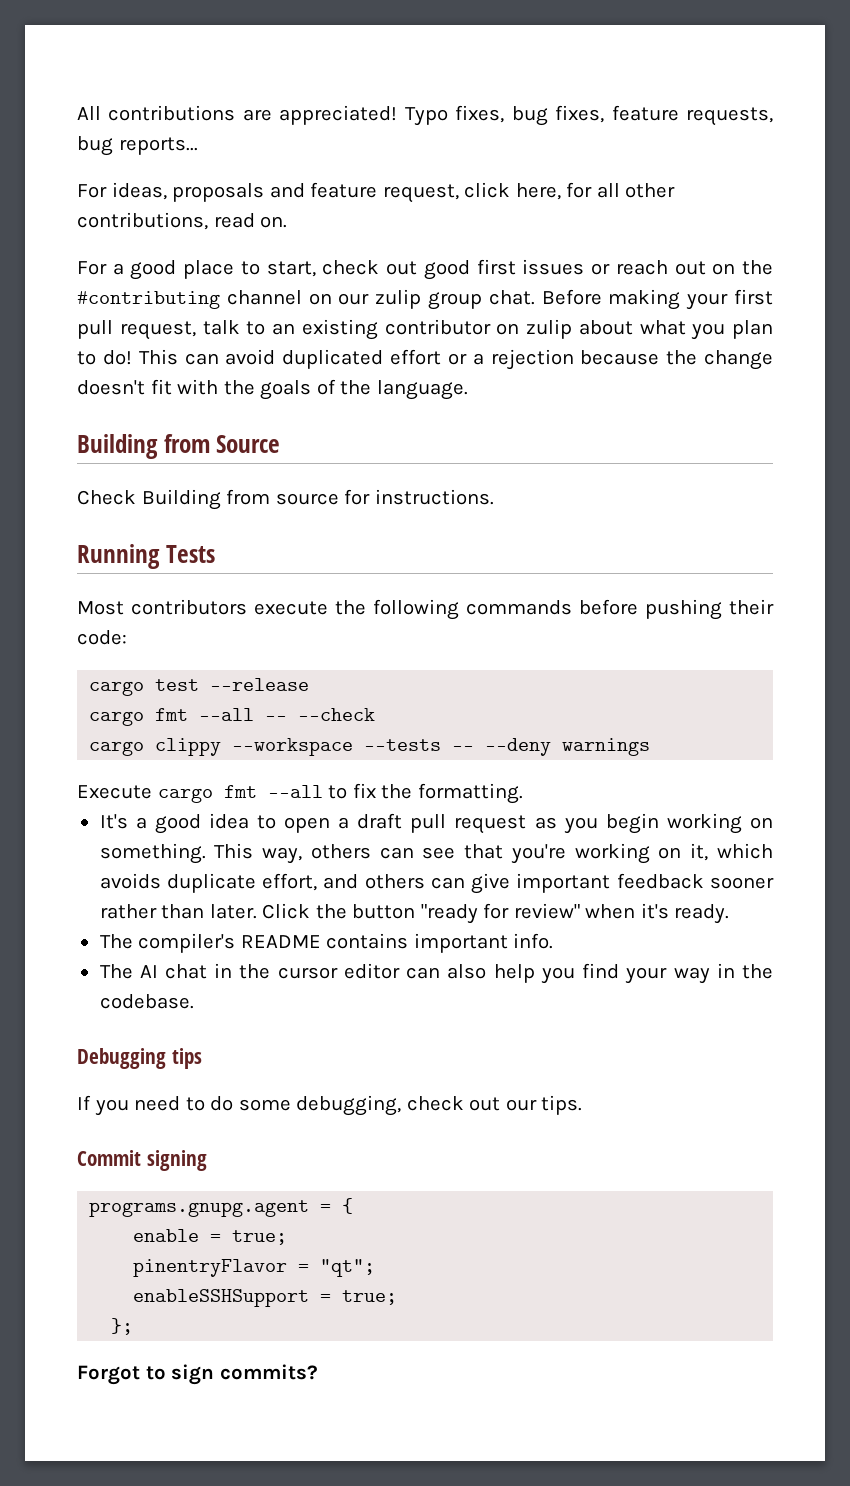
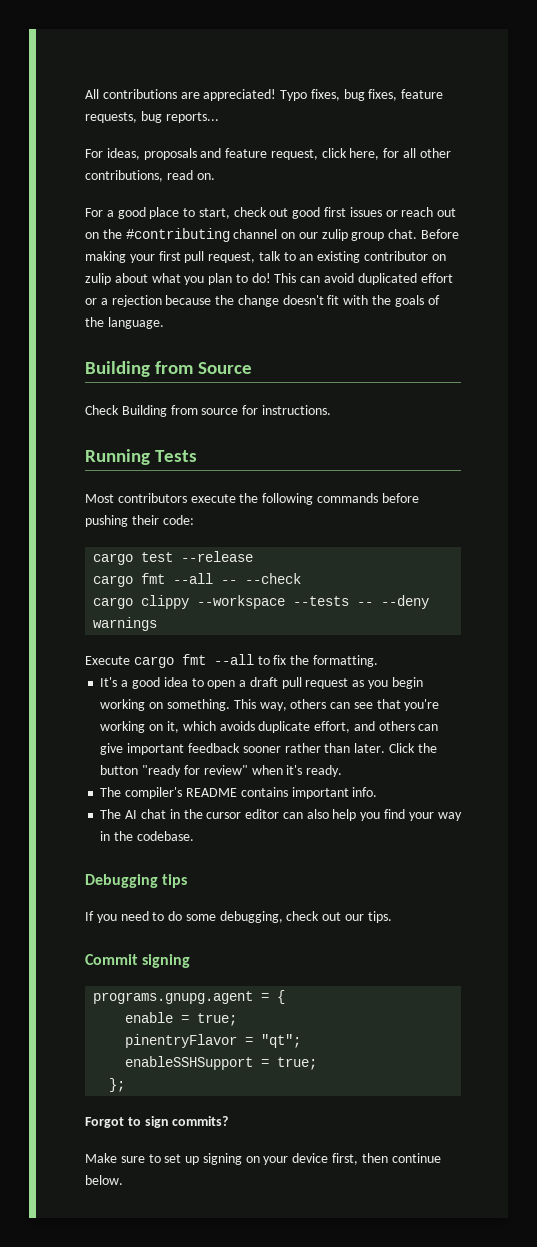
(318, 1372) none -> [85,1153,441,1165] [85,1175,123,1185] // Make sure to set up signing on your device first, then continue below.

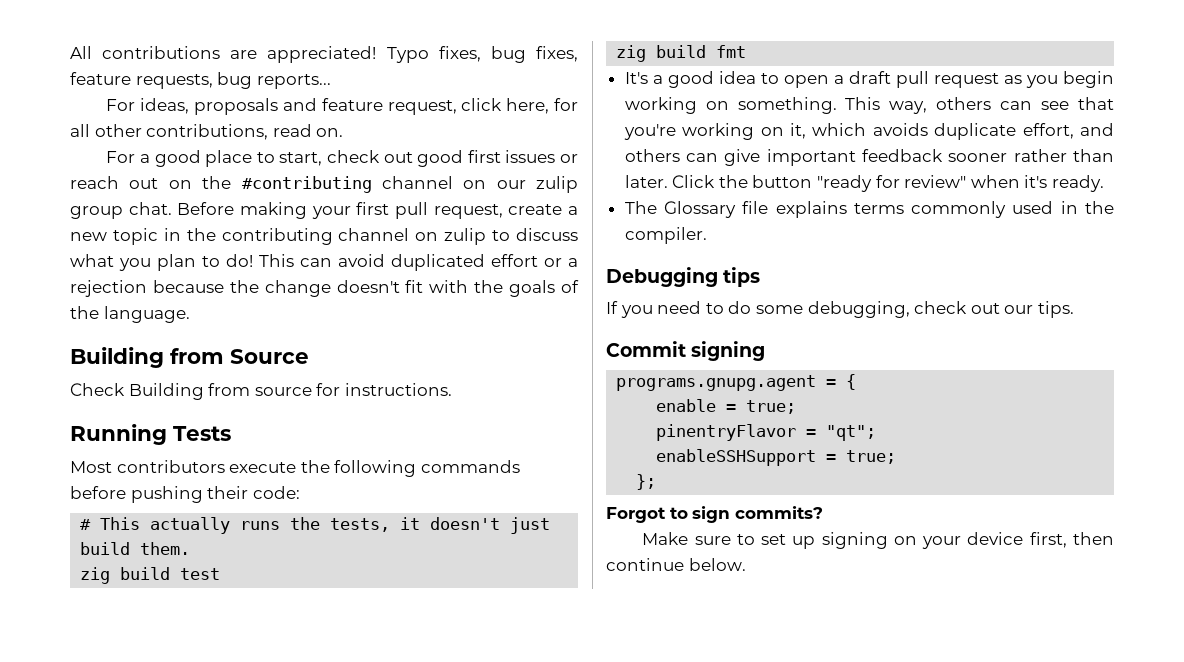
[258,251,446,263] [85,273,148,285] talk to an existing contributor on zulip about -> [508,204,578,215] [70,228,579,245] create a new topic in the contributing channel on zulip to discuss
[93,553,134,565] cargo -> [80,517,551,534] [80,542,191,555] [80,567,171,584] # This actually runs the tests, it doesn't just build them. // zig build
[181,551,254,562] [93,573,302,587] [93,595,430,609] [93,617,158,631] [85,654,378,668] --release // cargo fmt --all -- --check // cargo clippy --workspace --tests -- --deny warnings // Execute cargo fmt --all to fix the formatting. -> [616,45,747,62] // zig build fmt
[125,787,378,799] [100,809,462,821] [100,831,194,841] compiler's README contains important info. // The AI chat in the cursor editor can also help you find your way in the codebase. -> [663,201,1114,218] [624,227,707,244] Glossary file explains terms commonly used in the compiler.

